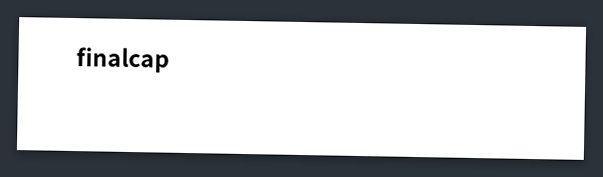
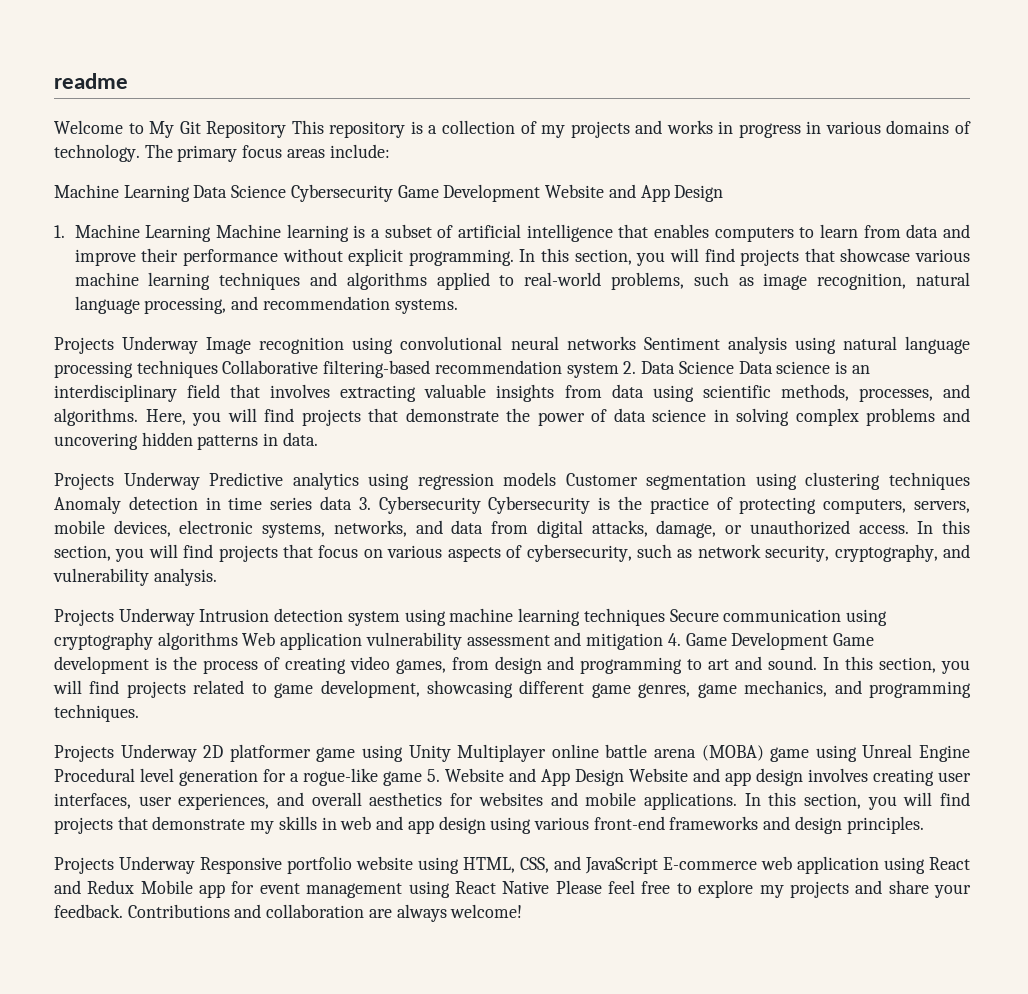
[76,47,170,73] finalcap -> [54,73,128,89] [54,120,971,138] [54,144,390,162] [54,184,724,202] [54,224,970,242] [74,248,970,266] [74,272,970,290] [74,296,458,314] [54,336,971,354] [54,360,870,378] [54,384,971,402] [54,408,970,426] [54,432,318,450] [54,472,970,490] [54,496,970,514] [54,520,971,538] [54,544,970,562] [53,568,217,586] [54,608,887,626] [54,632,874,650] [54,656,970,674] [53,680,972,698] [54,704,139,722] [54,744,971,762] [54,768,971,786] [54,792,970,810] [54,816,924,834] [54,856,970,874] [54,880,971,898] [54,904,523,922] readme // Welcome to My Git Repository This repository is a collection of my projects and works in progress in various domains of technology. The primary focus areas include: // Machine Learning Data Science Cybersecurity Game Development Website and App Design // 1. Machine Learning Machine learning is a subset of artificial intelligence that enables computers to learn from data and improve their performance without explicit programming. In this section, you will find projects that showcase various machine learning techniques and algorithms applied to real-world problems, such as image recognition, natural language processing, and recommendation systems. // Projects Underway Image recognition using convolutional neural networks Sentiment analysis using natural language processing techniques Collaborative filtering-based recommendation system 2. Data Science Data science is an interdisciplinary field that involves extracting valuable insights from data using scientific methods, processes, and algorithms. Here, you will find projects that demonstrate the power of data science in solving complex problems and uncovering hidden patterns in data. // Projects Underway Predictive analytics using regression models Customer segmentation using clustering techniques Anomaly detection in time series data 3. Cybersecurity Cybersecurity is the practice of protecting computers, servers, mobile devices, electronic systems, networks, and data from digital attacks, damage, or unauthorized access. In this section, you will find projects that focus on various aspects of cybersecurity, such as network security, cryptography, and vulnerability analysis. // Projects Underway Intrusion detection system using machine learning techniques Secure communication using cryptography algorithms Web application vulnerability assessment and mitigation 4. Game Development Game development is the process of creating video games, from design and programming to art and sound. In this section, you will find projects related to game development, showcasing different game genres, game mechanics, and programming techniques. // Projects Underway 2D platformer game using Unity Multiplayer online battle arena (MOBA) game using Unreal Engine Procedural level generation for a rogue-like game 5. Website and App Design Website and app design involves creating user interfaces, user experiences, and overall aesthetics for websites and mobile applications. In this section, you will find projects that demonstrate my skills in web and app design using various front-end frameworks and design principles. // Projects Underway Responsive portfolio website using HTML, CSS, and JavaScript E-commerce web application using React and Redux Mobile app for event management using React Native Please feel free to explore my projects and share your feedback. Contributions and collaboration are always welcome!

